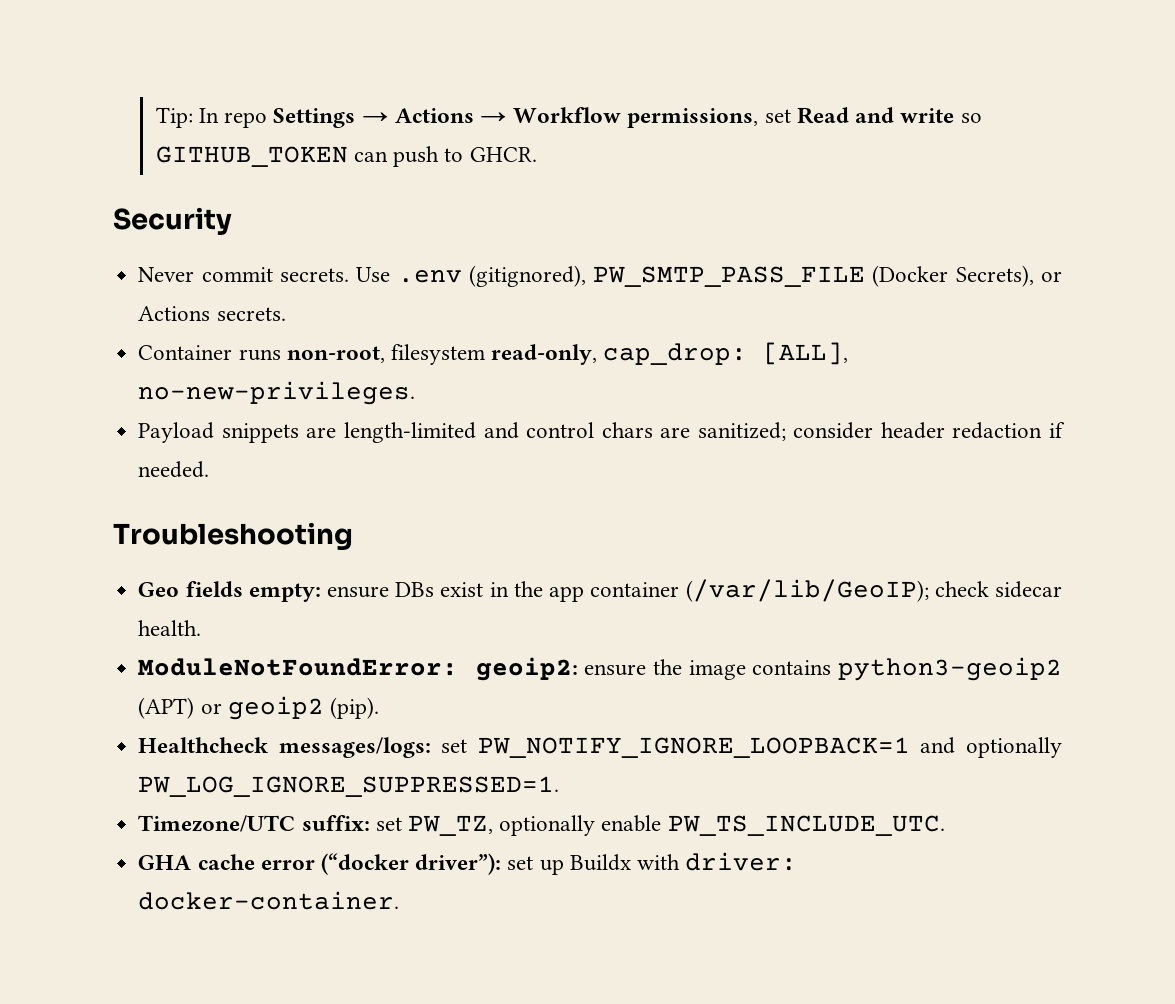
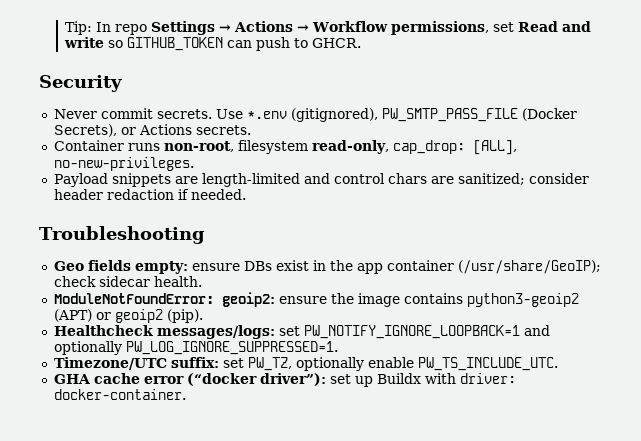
[397,270,462,283] .env -> [246,111,287,119] *.env
[685,579,929,602] (/var/lib/GeoIP); -> [457,260,601,274] (/usr/share/GeoIP);

